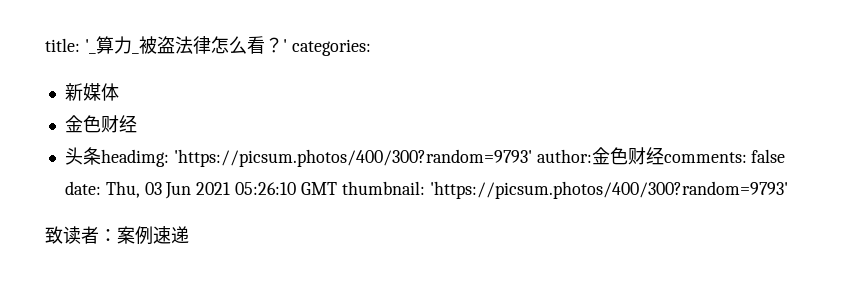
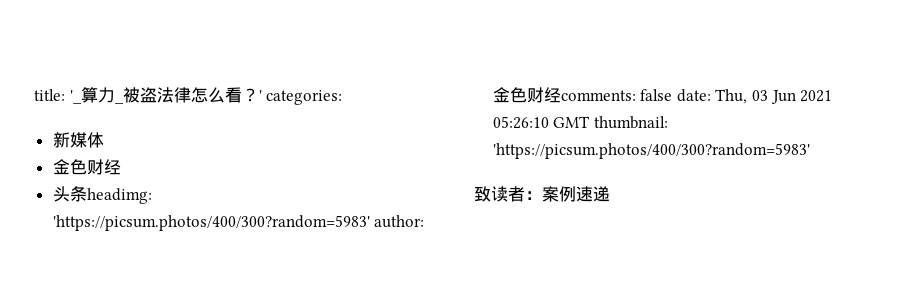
[173,149,532,167] 'https://picsum.photos/400/300?random=9793' -> [52,215,370,231] 'https://picsum.photos/400/300?random=5983'
[429,181,788,199] 'https://picsum.photos/400/300?random=9793' -> [492,143,810,159] 'https://picsum.photos/400/300?random=5983'

